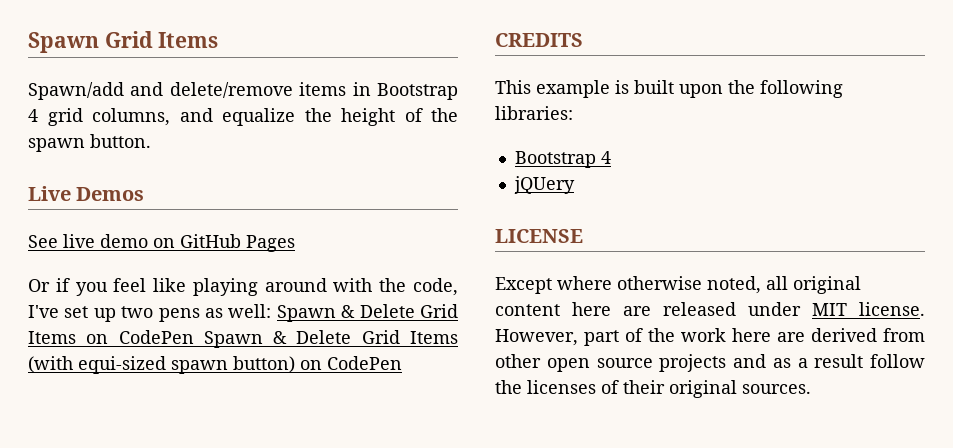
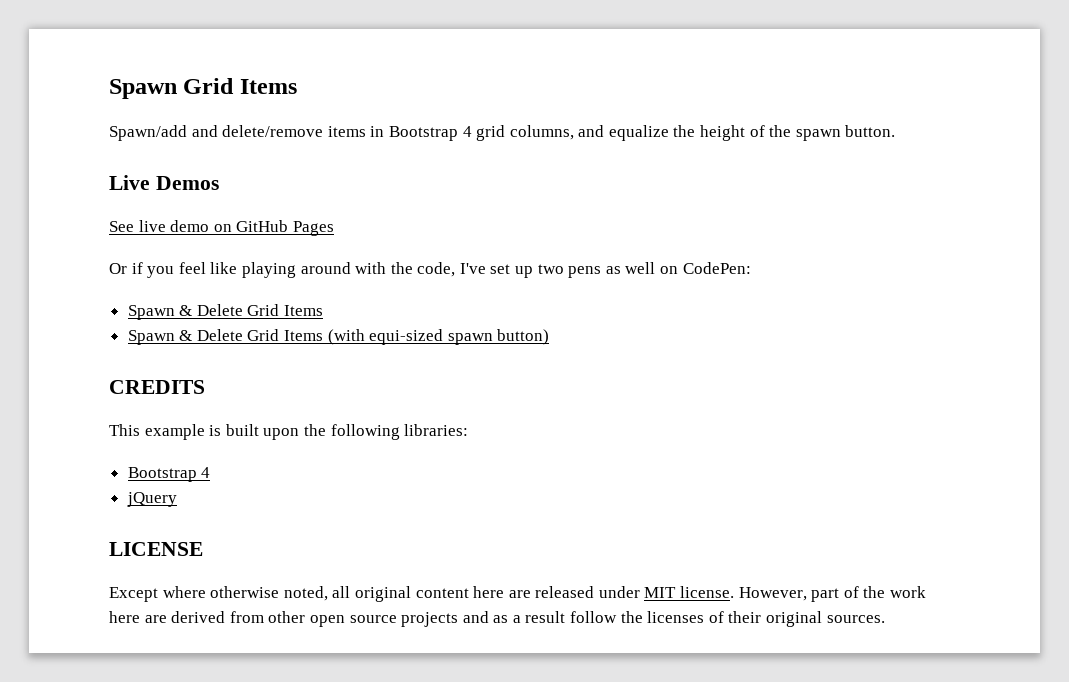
[228,304,458,322] [28,330,194,344] well: Spawn & Delete Grid Items on CodePen -> [625,262,751,274] [127,304,324,320] well on CodePen: // Spawn & Delete Grid Items //
[300,356,402,370] on CodePen -> (550, 337) none
[513,176,575,194] jQUery -> [126,492,177,507] jQuery

